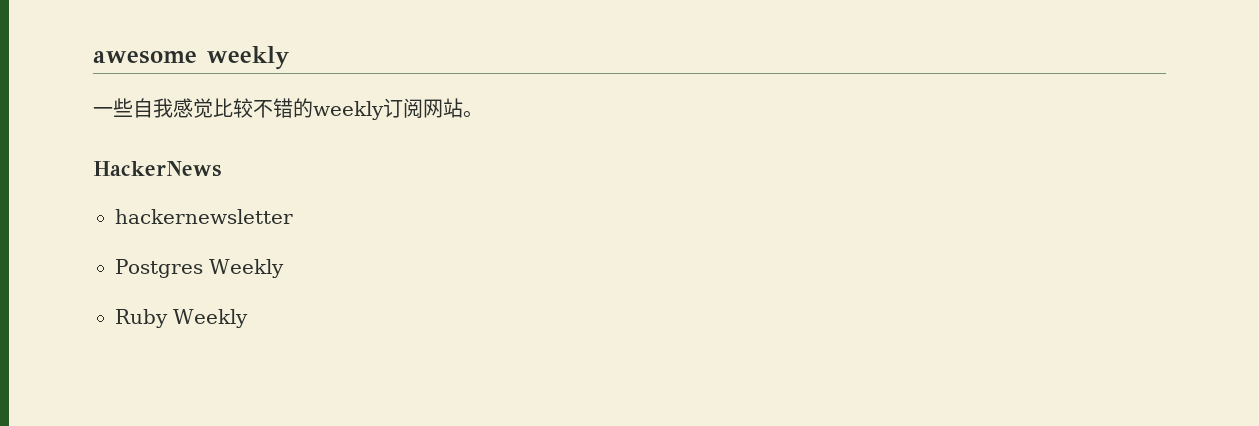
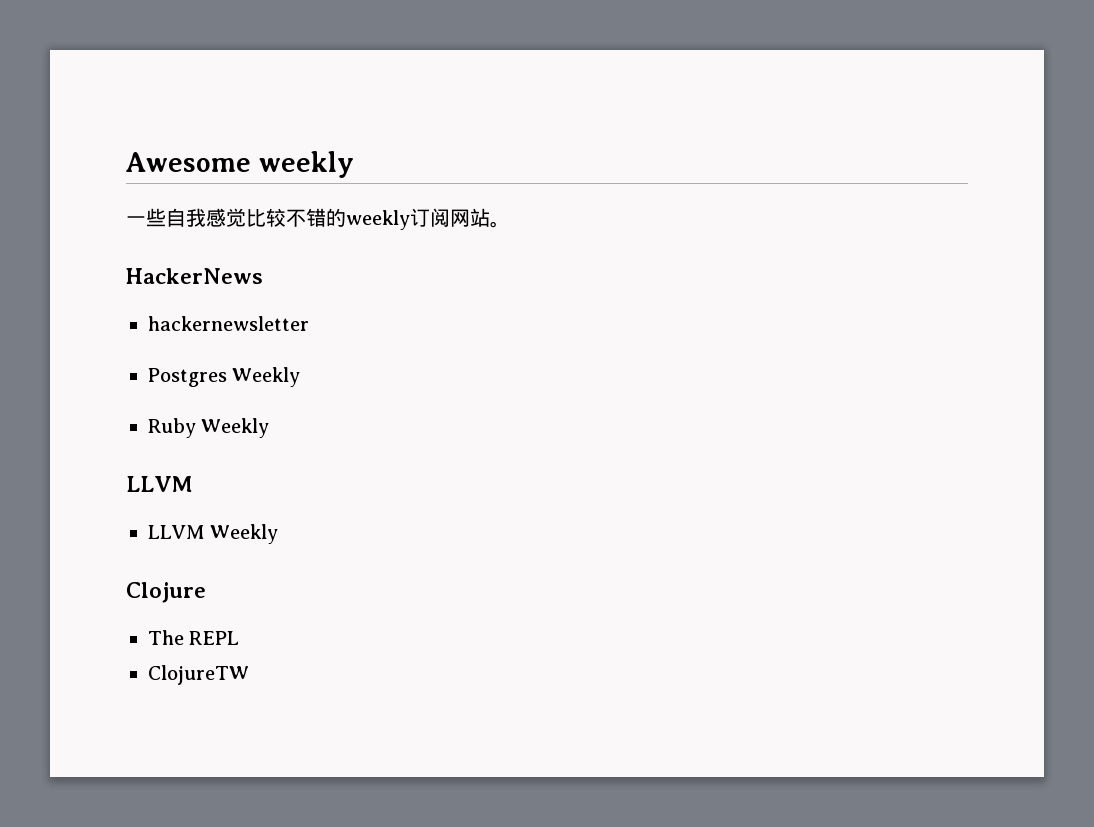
[93,51,197,64] awesome -> [126,152,251,172] Awesome
(248, 318) none -> [126,476,192,492] [148,524,279,544] [126,582,206,603] [148,630,240,645] [148,665,249,685] // LLVM // LLVM Weekly // Clojure // The REPL // ClojureTW

